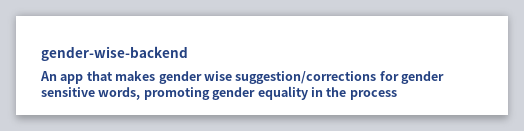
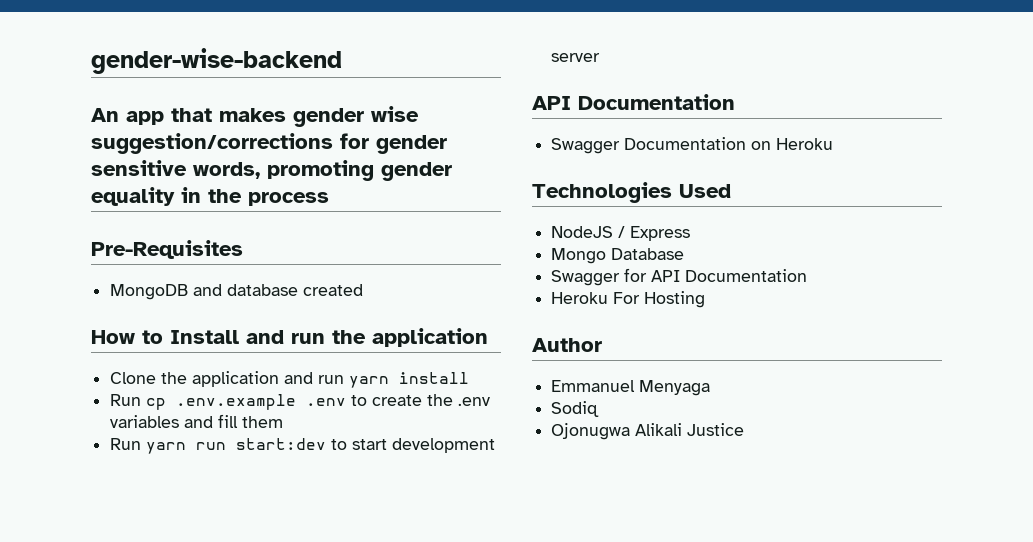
(397, 95) none -> [91,240,243,259] [110,284,364,300] [91,328,488,347] [110,371,470,388] [110,394,491,410] [110,414,284,428] [110,438,496,454] [551,53,601,62] [532,94,735,110] [551,137,834,154] [532,182,731,203] [551,226,691,241] [551,248,685,264] [551,268,808,286] [551,291,706,308] [532,338,602,352] [551,380,711,396] [551,401,600,417] [551,423,745,440] // Pre-Requisites // MongoDB and database created // How to Install and run the application // Clone the application and run yarn install // Run cp .env.example .env to create the .env variables and fill them // Run yarn run start:dev to start development server // API Documentation // Swagger Documentation on Heroku // Technologies Used // NodeJS / Express // Mongo Database // Swagger for API Documentation // Heroku For Hosting // Author // Emmanuel Menyaga // Sodiq // Ojonugwa Alikali Justice

